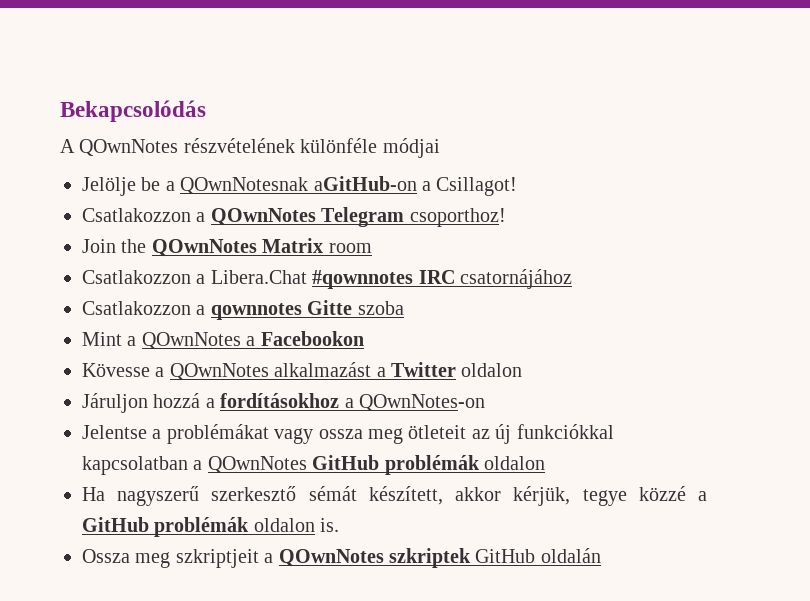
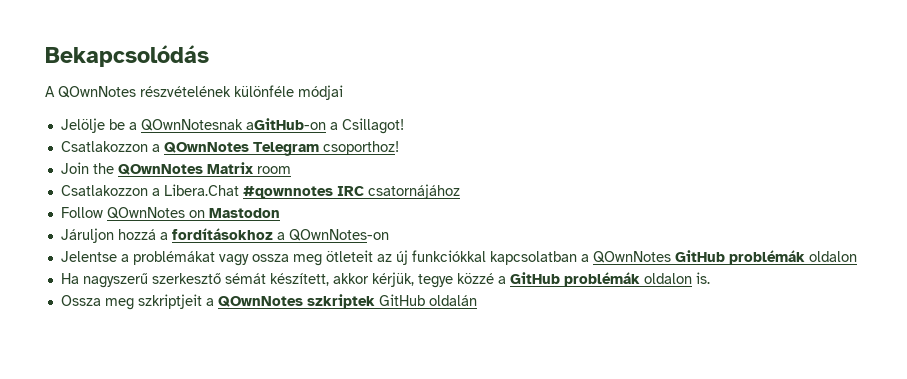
[82,300,404,320] [82,331,364,349] [82,362,523,380] Csatlakozzon a qownnotes Gitte szoba // Mint a QOwnNotes a Facebookon // Kövesse a QOwnNotes alkalmazást a Twitter oldalon -> [60,207,280,219] Follow QOwnNotes on Mastodon

